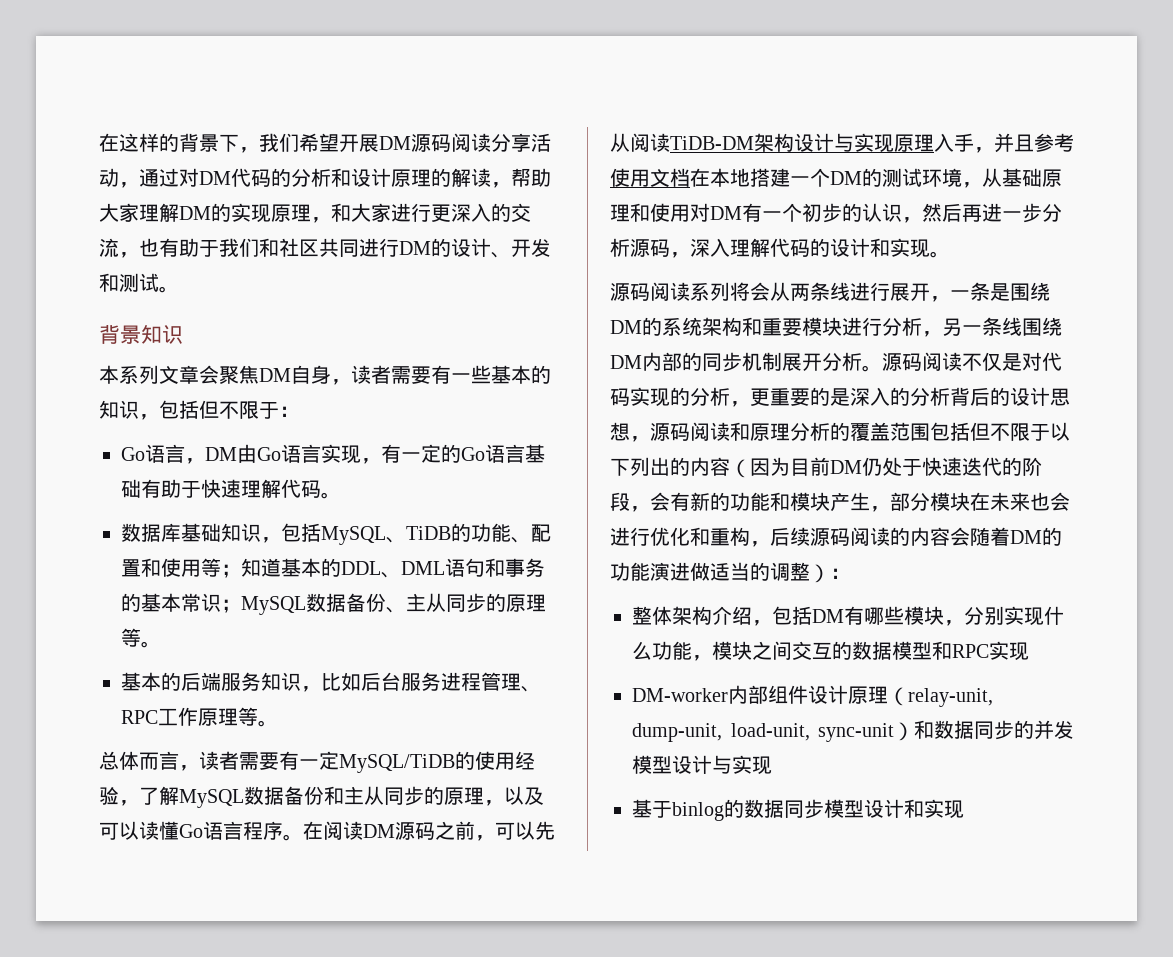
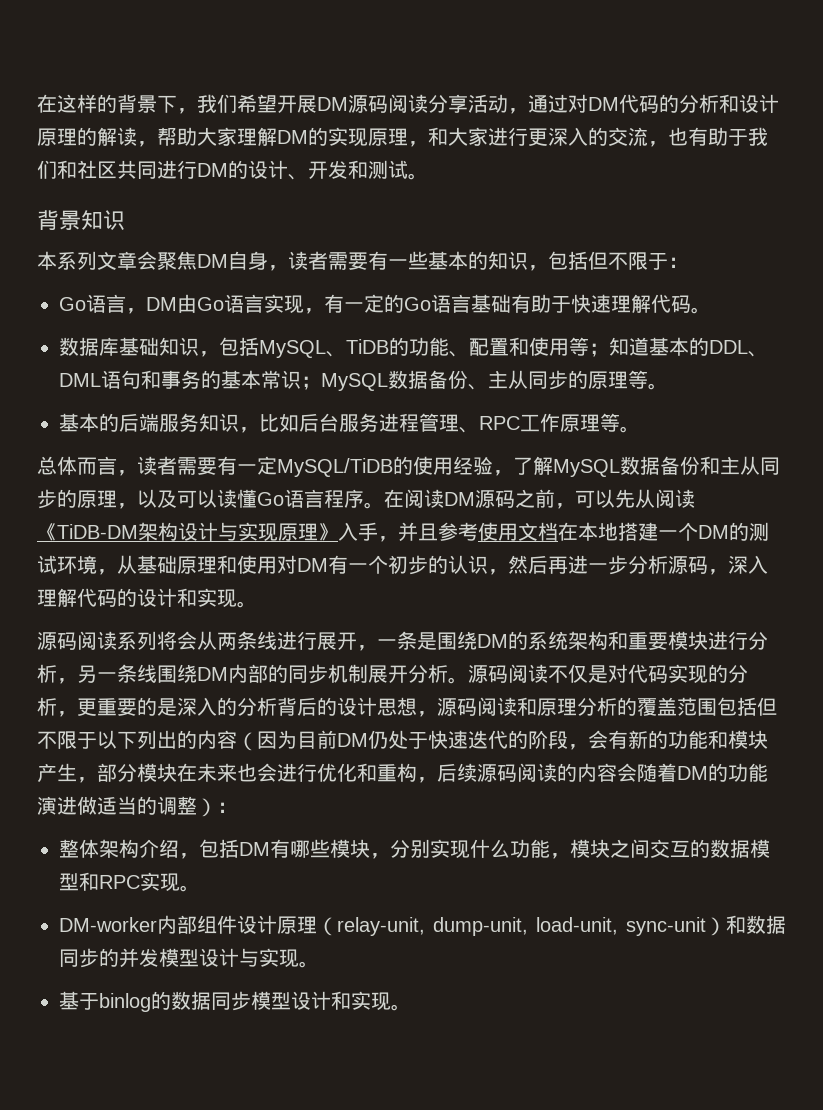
(670, 142) none -> [37,523,57,541] 《
(934, 143) none -> [318,523,338,541] 》
(1029, 651) none -> [180,885,200,892] 。
(772, 765) none -> [299,961,319,968] 。
(964, 809) none -> [391,1004,411,1011] 。

